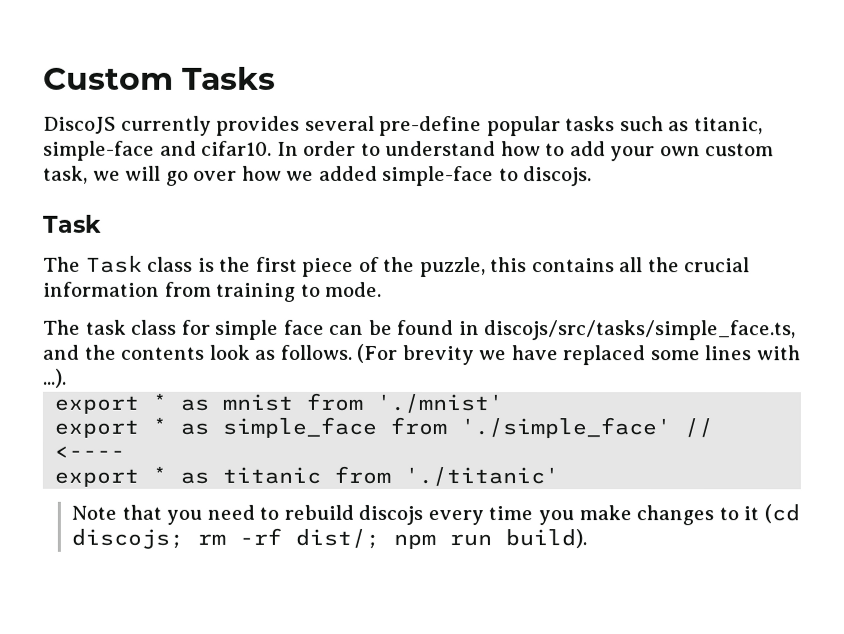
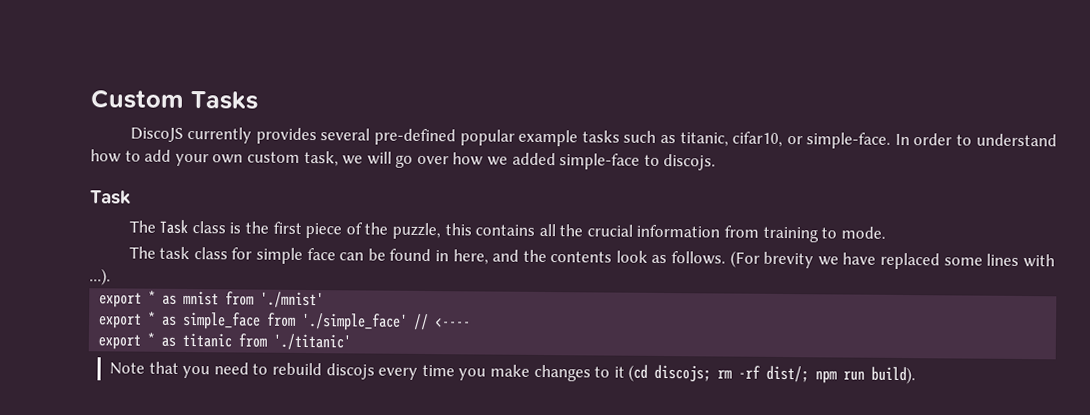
[379,115,561,137] pre-define popular -> [373,128,579,147] pre-defined popular example
[43,140,273,161] simple-face and cifar10. -> [732,131,892,149] cifar10, or simple-face.
[483,320,796,341] discojs/src/tasks/simple_face.ts, -> [452,249,489,265] here,

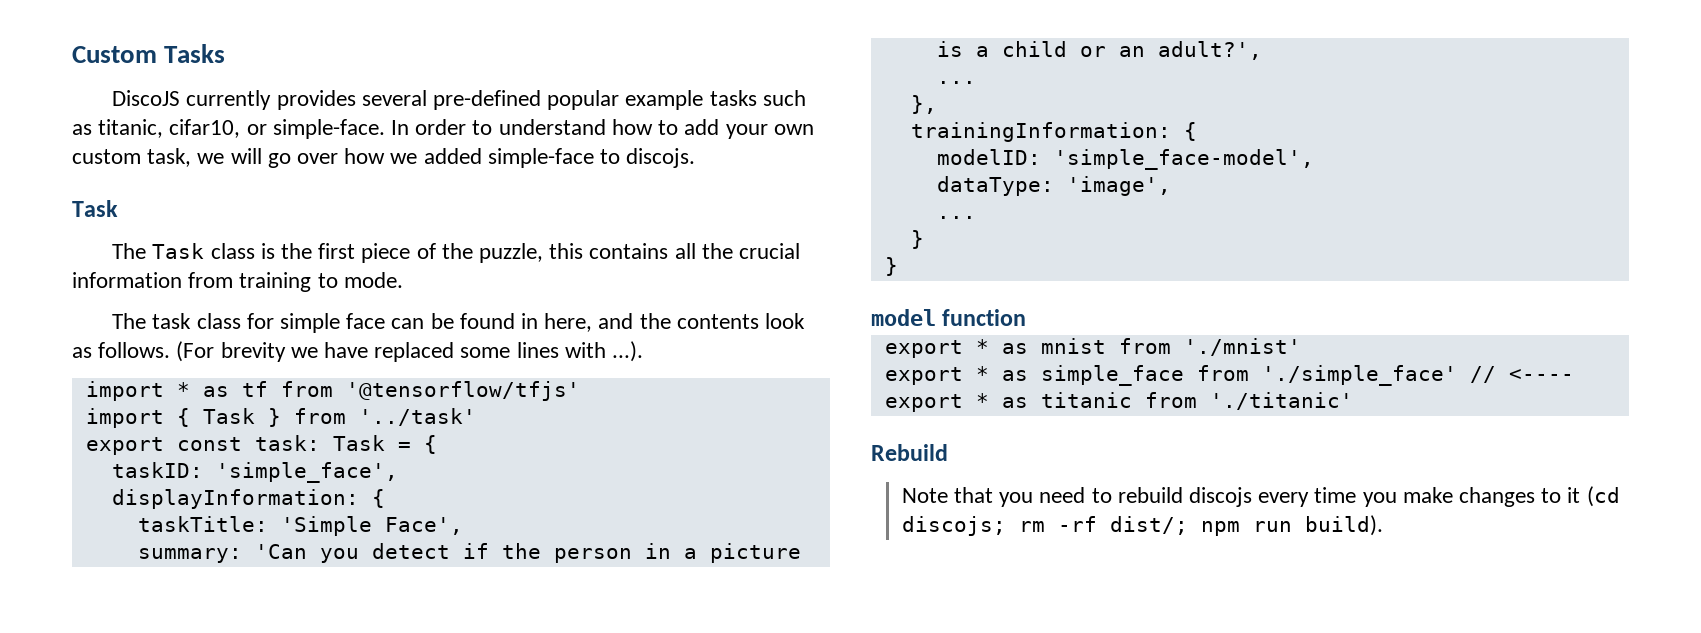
(111, 277) none -> [85,381,580,401] [85,408,476,428] [85,435,437,455] [111,462,398,483] [111,489,385,509] [137,516,463,536] [137,543,801,563] [936,41,1262,60] [936,81,976,84] [910,95,937,114] [910,122,1197,142] [936,149,1314,170] [936,176,1171,196] [936,216,976,219] [910,230,924,249] [884,257,898,276] [871,309,1027,326] // import * as tf from '@tensorflow/tfjs' // import { Task } from '../task' // export const task: Task = { // taskID: 'simple_face', // displayInformation: { // taskTitle: 'Simple Face', // summary: 'Can you detect if the person in a picture is a child or an adult?', // ... // }, // trainingInformation: { // modelID: 'simple_face-model', // dataType: 'image', // ... // } // } // model function
(352, 342) none -> [871,444,948,461] // Rebuild

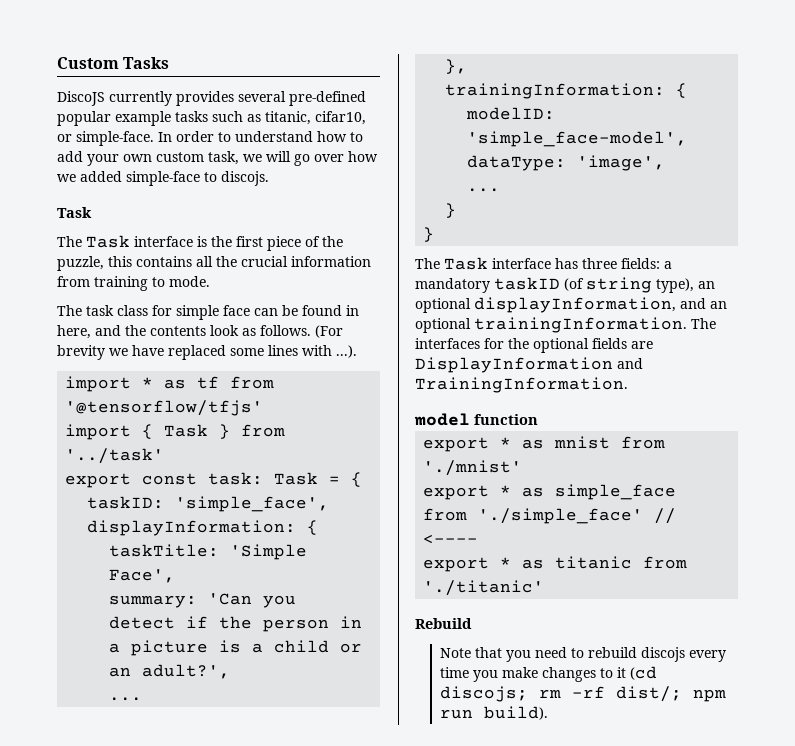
[210,243,255,259] class -> [134,236,193,247] interface
(898, 266) none -> [415,257,672,270] [415,277,715,293] [415,297,727,313] [415,317,716,333] [415,338,653,353] [415,357,643,373] [415,377,628,393] // The Task interface has three fields: a mandatory taskID (of string type), an optional displayInformation, and an optional trainingInformation. The interfaces for the optional fields are DisplayInformation and TrainingInformation.

